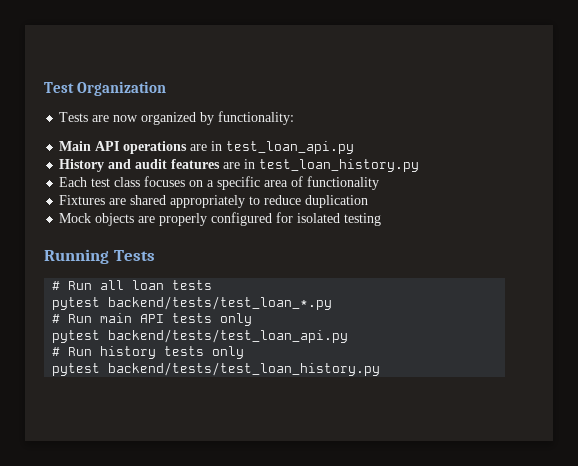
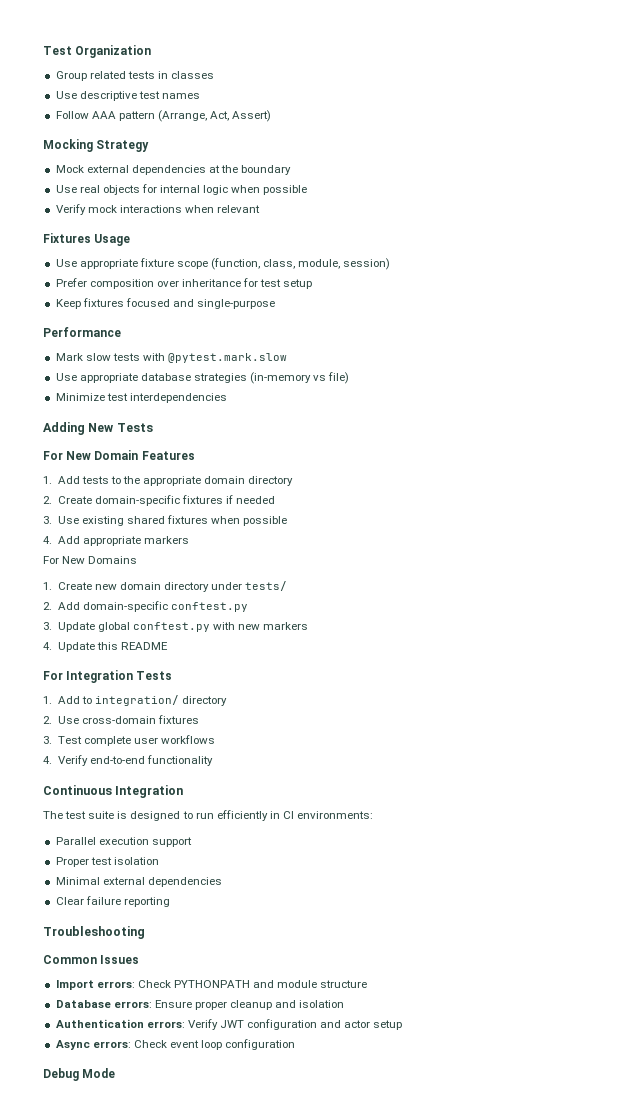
[59,111,295,125] [59,141,355,154] [59,159,420,172] [59,176,380,190] [59,195,369,208] [59,212,382,226] [44,249,155,264] [52,280,213,290] [52,296,333,310] [52,313,253,326] [52,329,349,343] [52,346,245,359] [52,362,381,376] Tests are now organized by functionality: // Main API operations are in test_loan_api.py // History and audit features are in test_loan_history.py // Each test class focuses on a specific area of functionality // Fixtures are shared appropriately to reduce duplication // Mock objects are properly configured for isolated testing // Running Tests // # Run all loan tests // pytest backend/tests/test_loan_*.py // # Run main API tests only // pytest backend/tests/test_loan_api.py // # Run history tests only // pytest backend/tests/test_loan_history.py -> [55,71,215,81] [55,91,200,101] [55,110,272,122] [43,139,150,152] [55,165,292,175] [55,184,308,195] [55,204,261,215] [43,233,131,246] [55,258,391,270] [55,278,313,289] [55,298,276,309] [43,327,121,337] [55,353,288,363] [55,372,350,384] [55,393,227,403] [43,422,153,435] [43,450,195,460] [43,476,294,486] [43,495,276,506] [43,515,288,526] [43,536,189,546] [43,556,138,564] [43,581,288,592] [43,601,248,612] [43,622,309,632] [43,642,168,652] [43,670,173,683] [43,695,228,706] [43,715,199,724] [43,735,216,746] [43,755,213,766] [43,785,184,798] [43,810,374,821] [55,837,192,847] [55,857,159,867] [55,877,222,887] [55,896,170,907] [43,926,145,939] [43,955,140,964] [55,980,368,990] [55,1000,345,1010] [55,1019,403,1030] [55,1039,296,1050] [43,1068,116,1081] Group related tests in classes // Use descriptive test names // Follow AAA pattern (Arrange, Act, Assert) // Mocking Strategy // Mock external dependencies at the boundary // Use real objects for internal logic when possible // Verify mock interactions when relevant // Fixtures Usage // Use appropriate fixture scope (function, class, module, session) // Prefer composition over inheritance for test setup // Keep fixtures focused and single-purpose // Performance // Mark slow tests with @pytest.mark.slow // Use appropriate database strategies (in-memory vs file) // Minimize test interdependencies // Adding New Tests // For New Domain Features // 1. Add tests to the appropriate domain directory // 2. Create domain-specific fixtures if needed // 3. Use existing shared fixtures when possible // 4. Add appropriate markers // For New Domains // 1. Create new domain directory under tests/ // 2. Add domain-specific conftest.py // 3. Update global conftest.py with new markers // 4. Update this README // For Integration Tests // 1. Add to integration/ directory // 2. Use cross-domain fixtures // 3. Test complete user workflows // 4. Verify end-to-end functionality // Continuous Integration // The test suite is designed to run efficiently in CI environments: // Parallel execution support // Proper test isolation // Minimal external dependencies // Clear failure reporting // Troubleshooting // Common Issues // Import errors: Check PYTHONPATH and module structure // Database errors: Ensure proper cleanup and isolation // Authentication errors: Verify JWT configuration and actor setup // Async errors: Check event loop configuration // Debug Mode

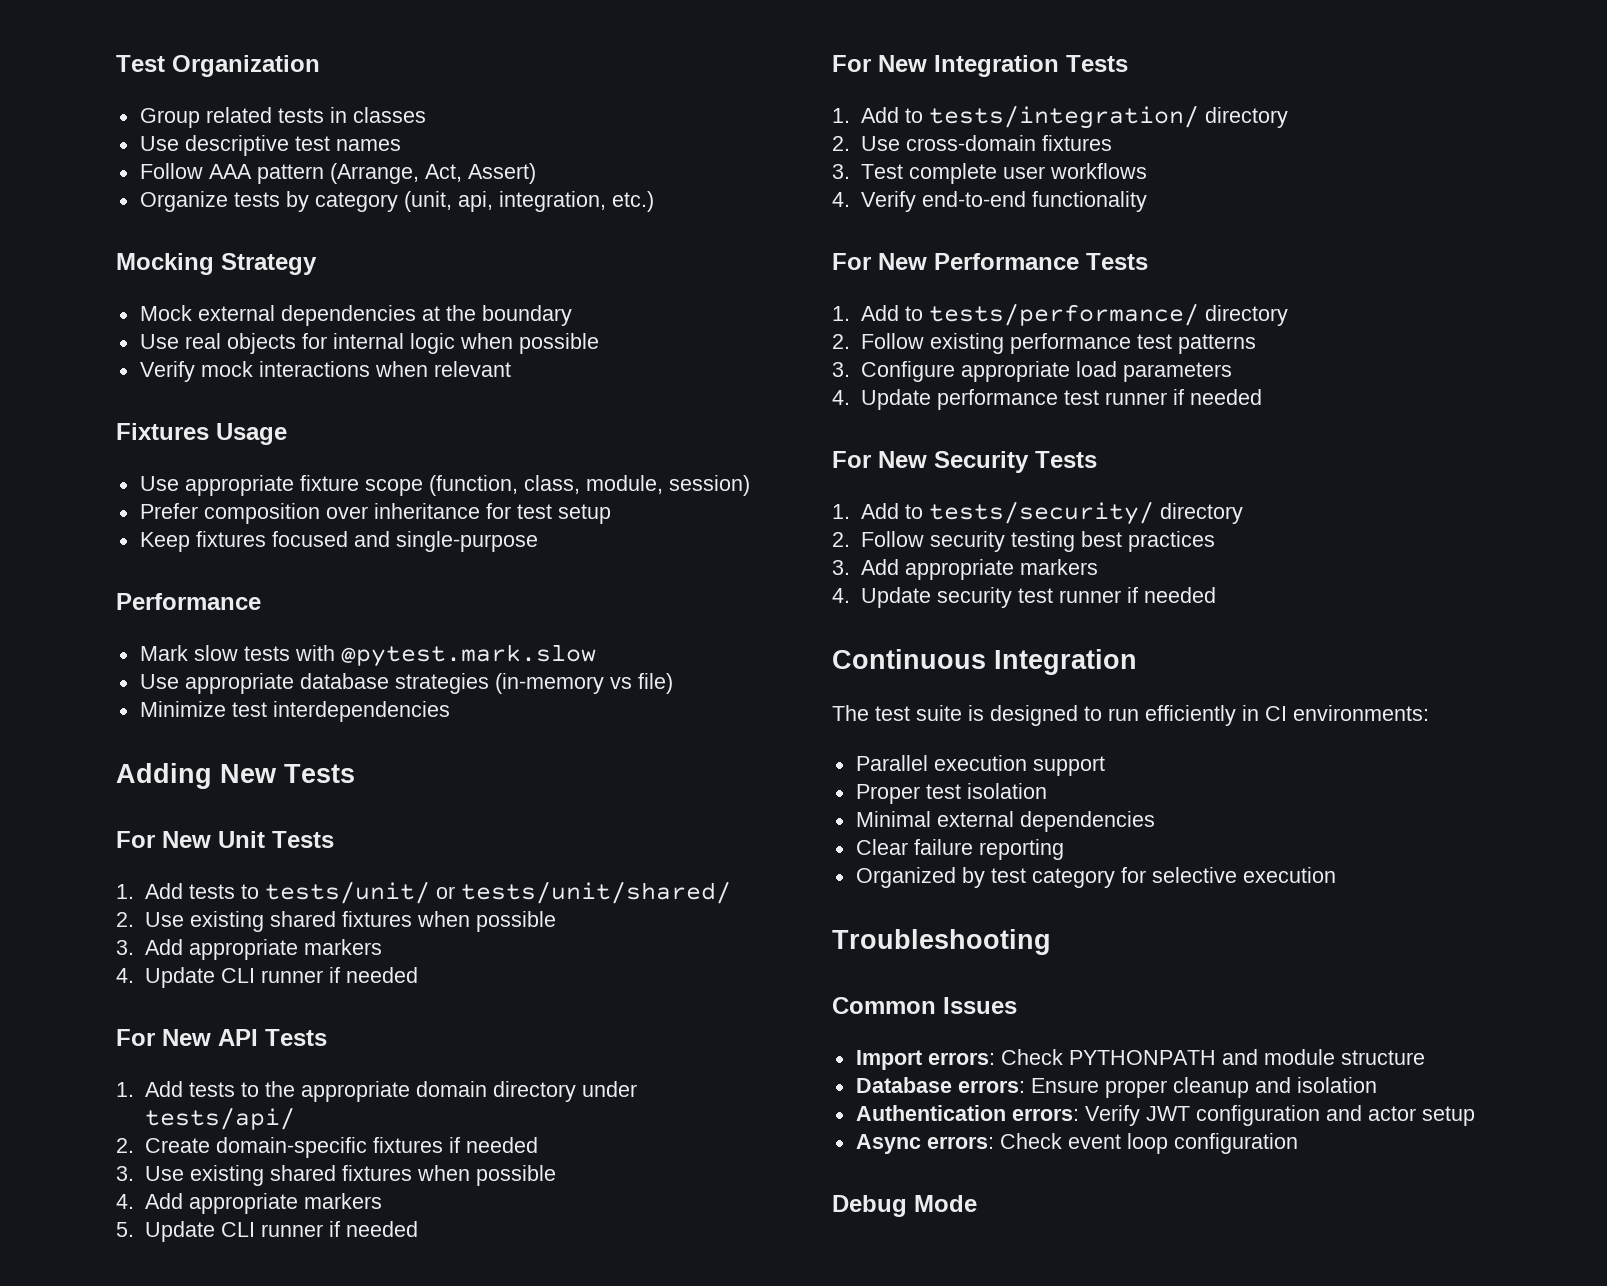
(272, 116) none -> [139,191,654,212] // Organize tests by category (unit, api, integration, etc.)
[94,450,195,460] Domain Features -> [218,831,334,848] [116,881,732,904] [116,911,557,932] [116,939,383,960] [116,967,419,988] [116,1029,327,1046] Unit Tests // 1. Add tests to tests/unit/ or tests/unit/shared/ // 2. Use existing shared fixtures when possible // 3. Add appropriate markers // 4. Update CLI runner if needed // For New API Tests
(294, 481) none -> [582,1081,638,1097] [145,1107,296,1130] under tests/api/
[43,556,138,564] [43,581,288,592] [43,601,248,612] [43,622,309,632] [43,642,168,652] [43,671,63,680] For New Domains // 1. Create new domain directory under tests/ // 2. Add domain-specific conftest.py // 3. Update global conftest.py with new markers // 4. Update this README // For -> [116,1221,419,1242] [832,55,927,72] 5. Update CLI runner if needed // For New
[94,695,179,706] integration/ -> [929,105,1200,129] tests/integration/
(213, 760) none -> [832,253,1148,270] [832,303,1289,326] [832,333,1257,354] [832,361,1233,382] [832,389,1263,410] [832,451,1097,473] [832,501,1244,525] [832,531,1216,552] [832,559,1099,580] [832,587,1217,608] // For New Performance Tests // 1. Add to tests/performance/ directory // 2. Follow existing performance test patterns // 3. Configure appropriate load parameters // 4. Update performance test runner if needed // For New Security Tests // 1. Add to tests/security/ directory // 2. Follow security testing best practices // 3. Add appropriate markers // 4. Update security test runner if needed
(170, 902) none -> [855,867,1336,888] // Organized by test category for selective execution

